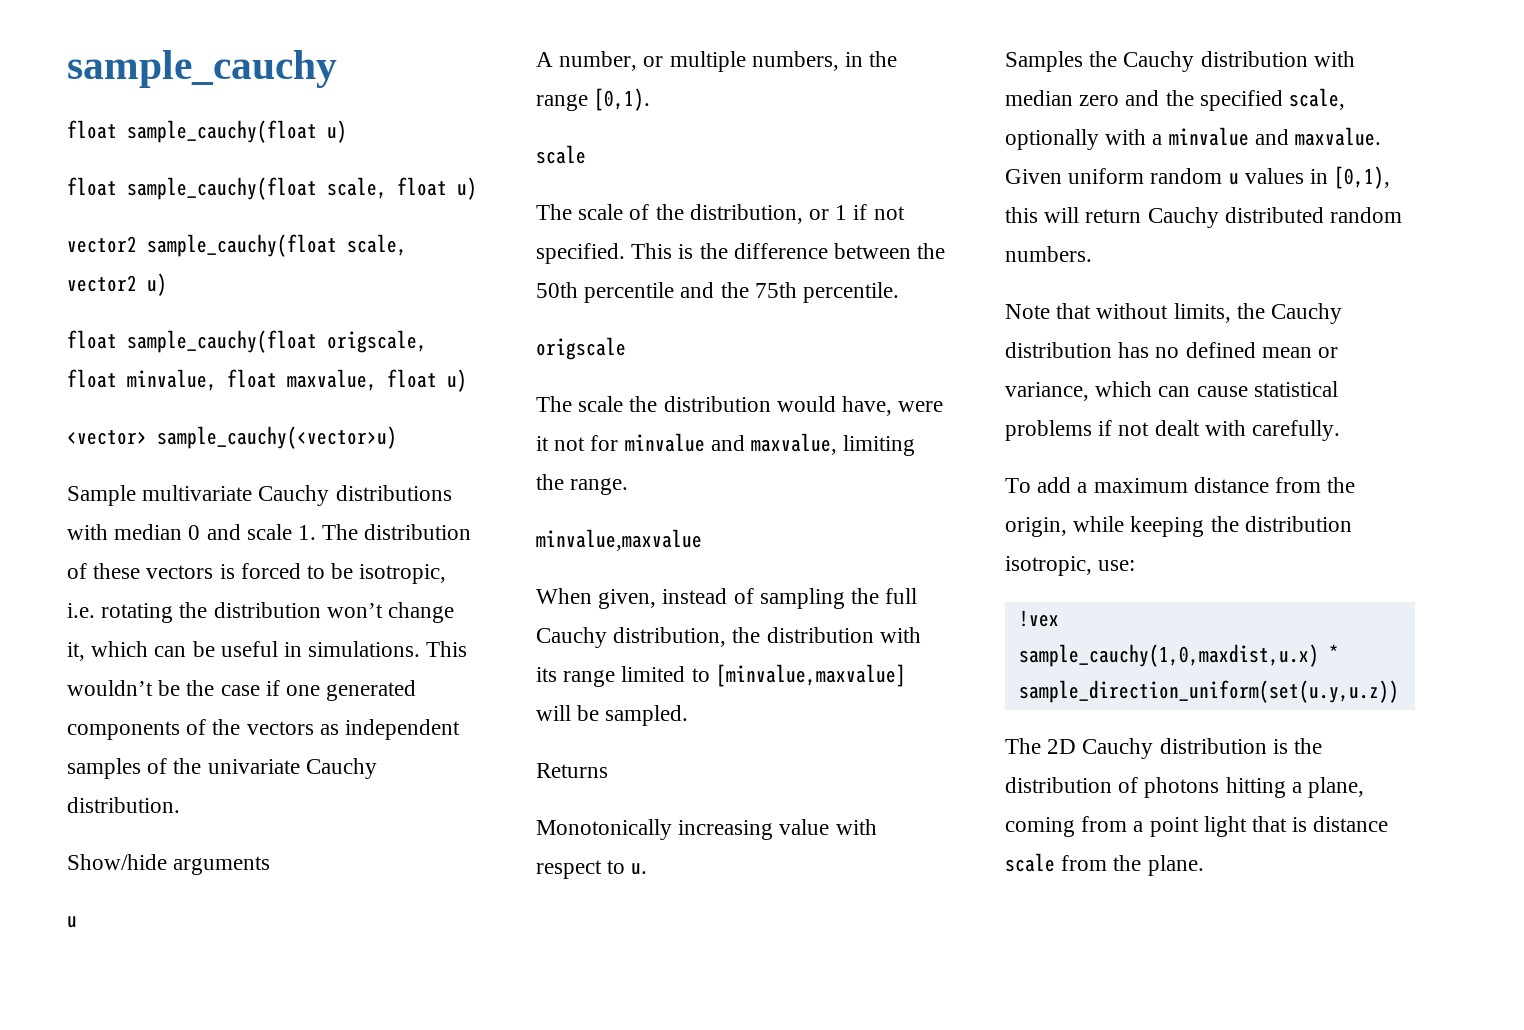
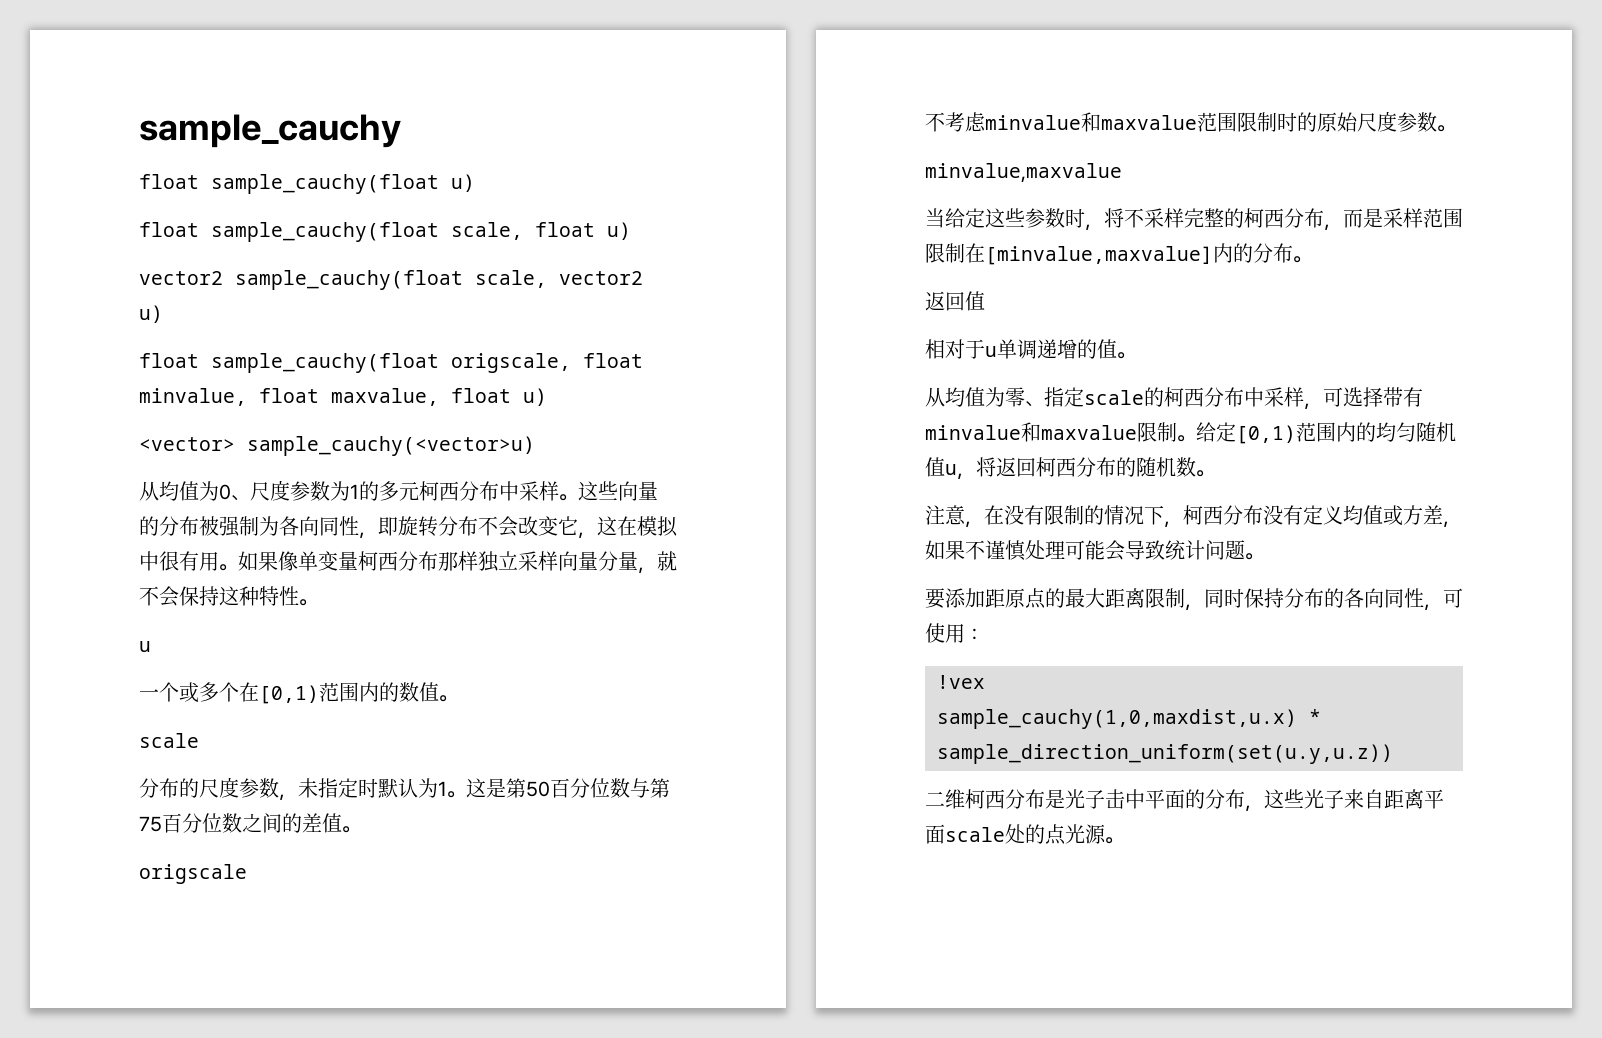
[67,485,452,506] [67,524,472,540] [67,563,447,584] [67,602,455,623] [67,641,468,661] [67,680,417,701] [67,719,461,740] [67,758,377,779] [67,797,180,813] [67,854,271,875] [67,916,77,928] [536,51,898,72] [536,88,651,111] [536,145,586,164] [536,204,905,224] [536,243,946,264] [536,282,900,303] [536,337,626,360] [536,396,944,416] [536,433,916,456] [536,474,629,495] [536,529,702,551] [536,588,918,609] [536,627,921,648] [536,664,906,687] [536,705,689,726] [536,763,608,778] [536,819,877,840] [536,860,648,879] [1005,51,1355,72] [1005,88,1346,111] [1005,127,1382,150] [1005,166,1391,189] [1005,207,1403,228] [1005,246,1092,262] [1005,303,1343,324] [1005,342,1339,358] [1005,381,1338,401] [1005,420,1341,441] [1005,477,1356,493] [1005,516,1352,537] [1005,556,1136,576] [1018,610,1059,627] [1018,644,1339,667] [1018,680,1399,703] [1005,738,1323,759] [1005,777,1365,798] [1005,816,1389,837] [1005,853,1204,876] Sample multivariate Cauchy distributions with median 0 and scale 1. The distribution of these vectors is forced to be isotropic, i.e. rotating the distribution won’t change it, which can be useful in simulations. This wouldn’t be the case if one generated components of the vectors as independent samples of the univariate Cauchy distribution. // Show/hide arguments // u // A number, or multiple numbers, in the range [0,1). // scale // The scale of the distribution, or 1 if not specified. This is the difference between the 50th percentile and the 75th percentile. // origscale // The scale the distribution would have, were it not for minvalue and maxvalue, limiting the range. // minvalue,maxvalue // When given, instead of sampling the full Cauchy distribution, the distribution with its range limited to [minvalue,maxvalue] will be sampled. // Returns // Monotonically increasing value with respect to u. // Samples the Cauchy distribution with median zero and the specified scale, optionally with a minvalue and maxvalue. Given uniform random u values in [0,1), this will return Cauchy distributed random numbers. // Note that without limits, the Cauchy distribution has no defined mean or variance, which can cause statistical problems if not dealt with carefully. // To add a maximum distance from the origin, while keeping the distribution isotropic, use: // !vex // sample_cauchy(1,0,maxdist,u.x) * sample_direction_uniform(set(u.y,u.z)) // The 2D Cauchy distribution is the distribution of photons hitting a plane, coming from a point light that is distance scale from the plane. -> [139,480,658,501] [139,516,678,539] [139,551,677,574] [139,586,318,607] [139,641,151,652] [139,682,458,704] [139,733,199,748] [139,777,670,801] [139,813,361,833] [139,864,247,884] [925,111,1456,132] [925,163,1122,183] [925,208,1463,231] [925,243,1312,265] [925,291,985,311] [925,339,1136,359] [925,387,1423,410] [925,422,1456,444] [925,457,1215,480] [925,505,1462,528] [925,540,1264,561] [925,588,1463,611] [925,623,984,643] [937,675,985,689] [937,709,1321,729] [937,744,1393,764] [925,789,1444,812] [925,824,1124,845] 从均值为0、尺度参数为1的多元柯西分布中采样。这些向量的分布被强制为各向同性，即旋转分布不会改变它，这在模拟中很有用。如果像单变量柯西分布那样独立采样向量分量，就不会保持这种特性。 // u // 一个或多个在[0,1)范围内的数值。 // scale // 分布的尺度参数，未指定时默认为1。这是第50百分位数与第75百分位数之间的差值。 // origscale // 不考虑minvalue和maxvalue范围限制时的原始尺度参数。 // minvalue,maxvalue // 当给定这些参数时，将不采样完整的柯西分布，而是采样范围限制在[minvalue,maxvalue]内的分布。 // 返回值 // 相对于u单调递增的值。 // 从均值为零、指定scale的柯西分布中采样，可选择带有minvalue和maxvalue限制。给定[0,1)范围内的均匀随机值u，将返回柯西分布的随机数。 // 注意，在没有限制的情况下，柯西分布没有定义均值或方差，如果不谨慎处理可能会导致统计问题。 // 要添加距原点的最大距离限制，同时保持分布的各向同性，可使用： // !vex // sample_cauchy(1,0,maxdist,u.x) * sample_direction_uniform(set(u.y,u.z)) // 二维柯西分布是光子击中平面的分布，这些光子来自距离平面scale处的点光源。

